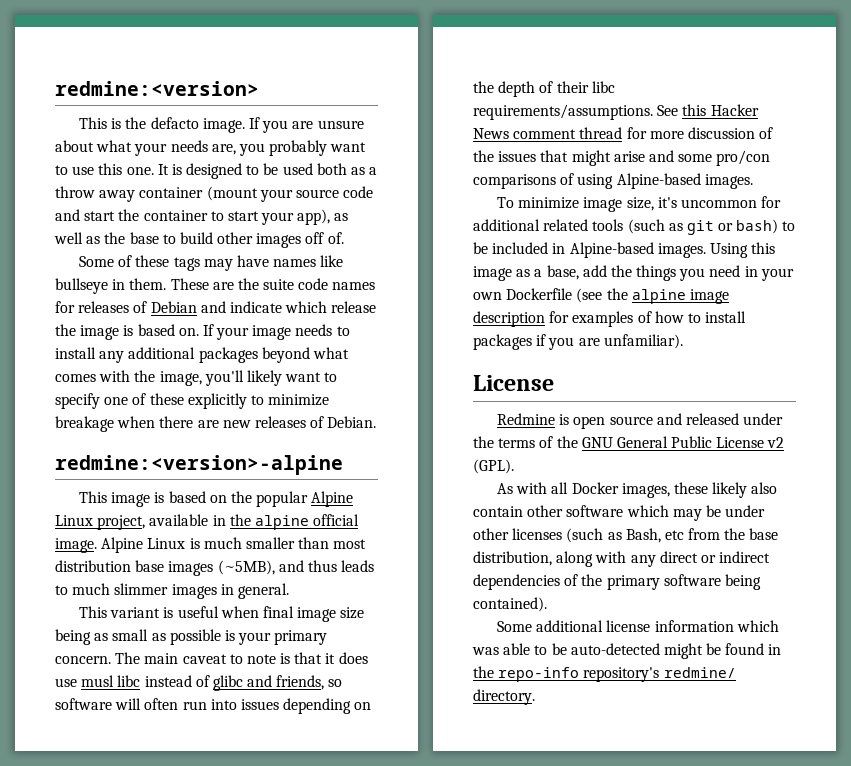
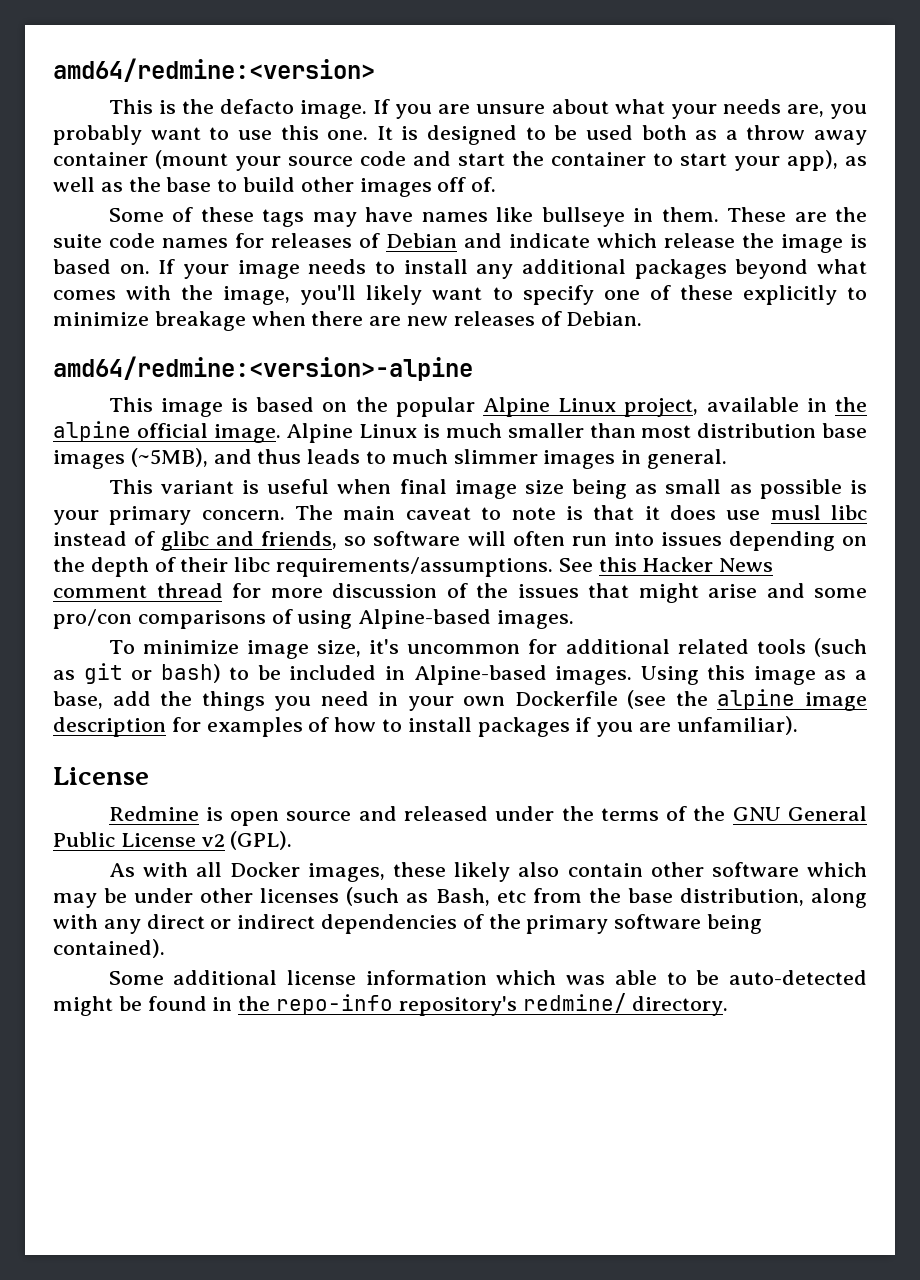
[55,81,259,96] redmine:<version> -> [53,58,375,82] amd64/redmine:<version>
[55,455,343,475] redmine:<version>-alpine -> [53,356,473,381] amd64/redmine:<version>-alpine

